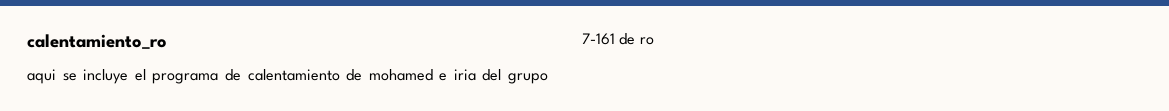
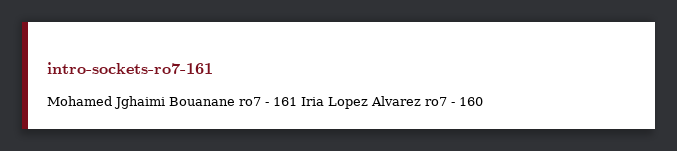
[27,34,167,49] [27,69,548,84] [582,33,654,45] calentamiento_ro // aqui se incluye el programa de calentamiento de mohamed e iria del grupo 7-161 de ro -> [47,62,213,74] [47,96,483,109] intro-sockets-ro7-161 // Mohamed Jghaimi Bouanane ro7 - 161 Iria Lopez Alvarez ro7 - 160

